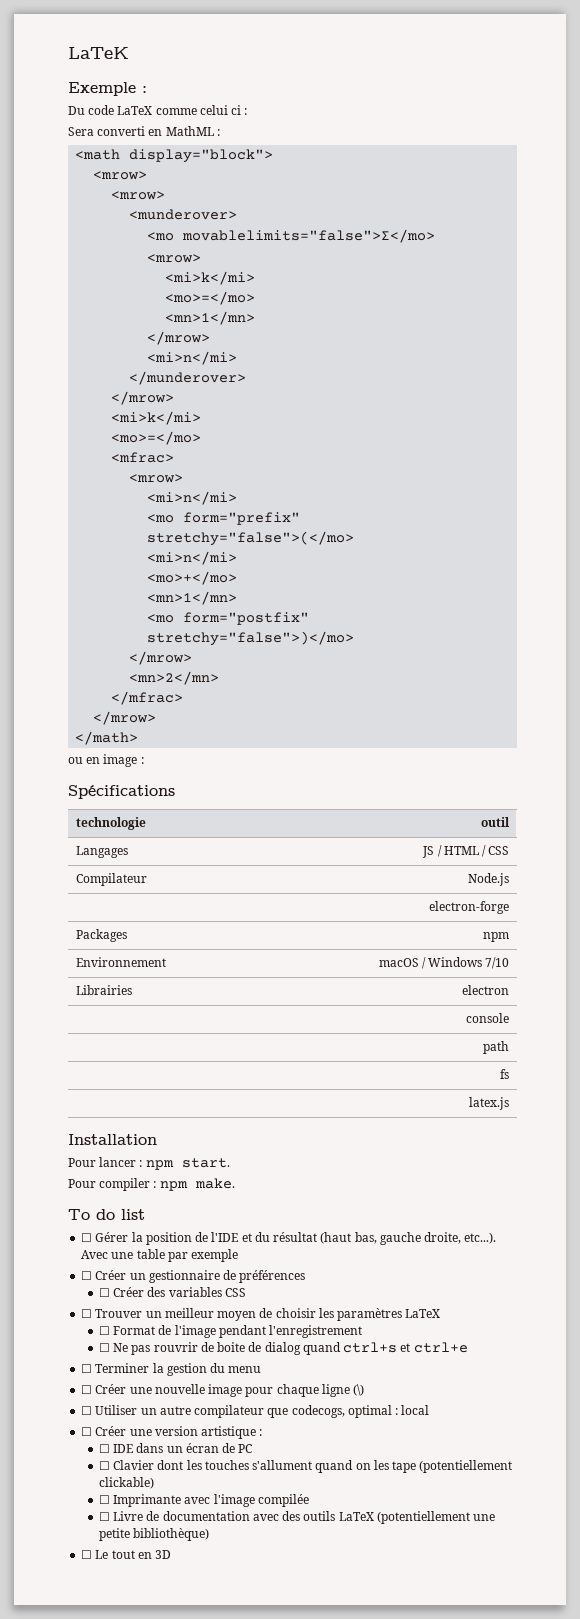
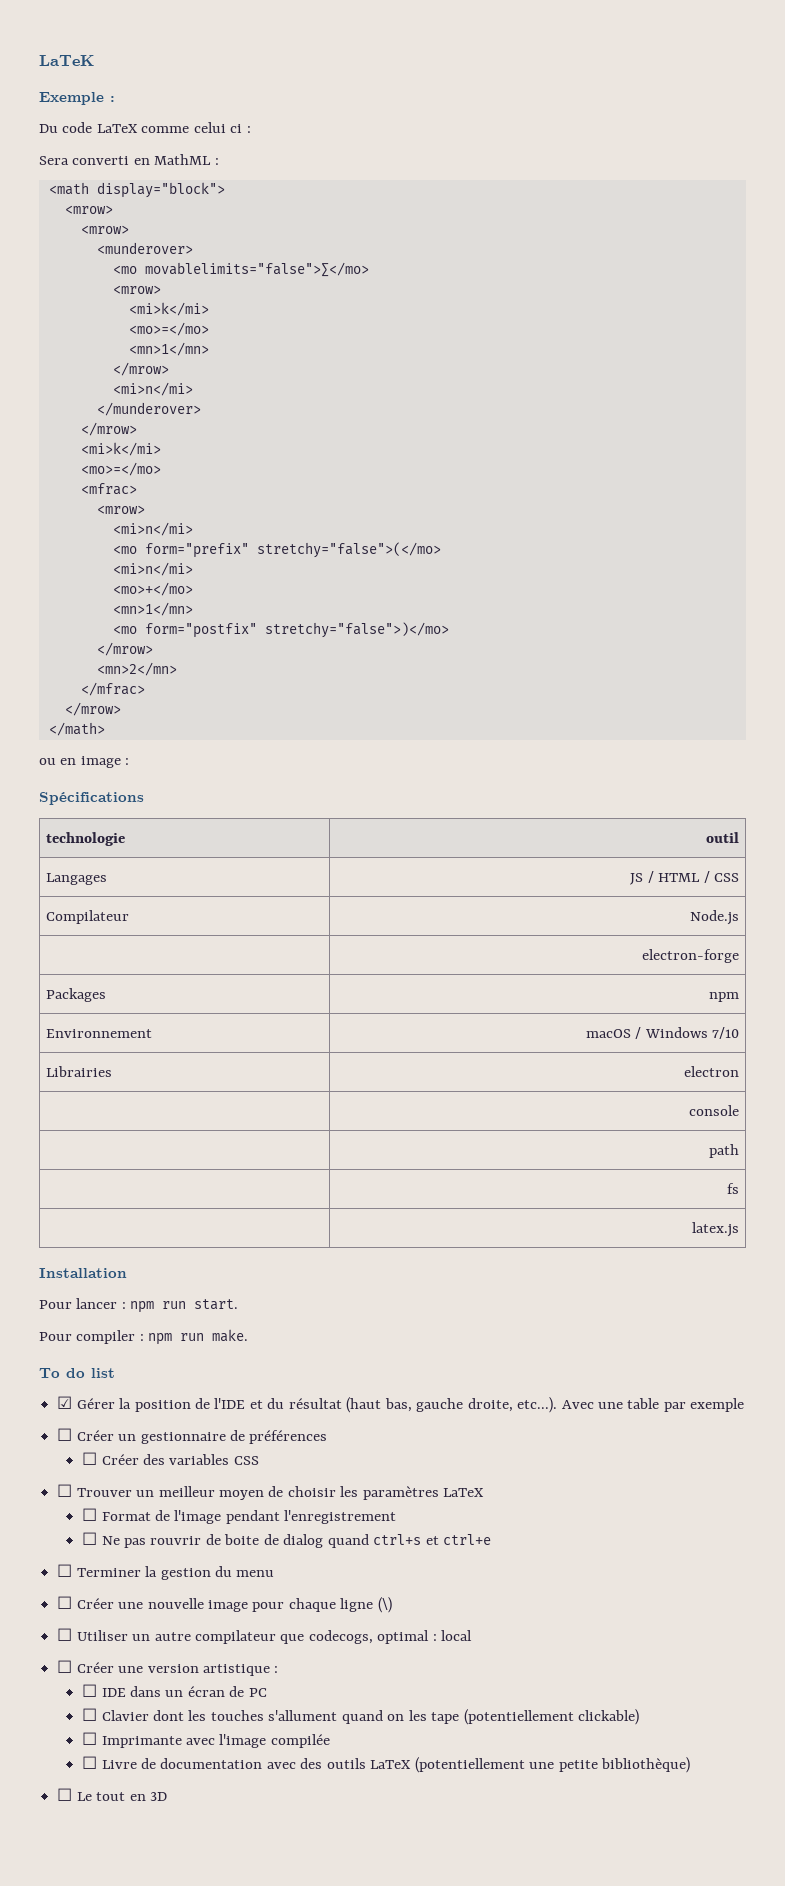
(174, 1165) none -> [162,1301,187,1309] run
(188, 1186) none -> [180,1333,205,1341] run
[81,1233,93,1242] ☐ -> [57,1396,73,1409] ☑

